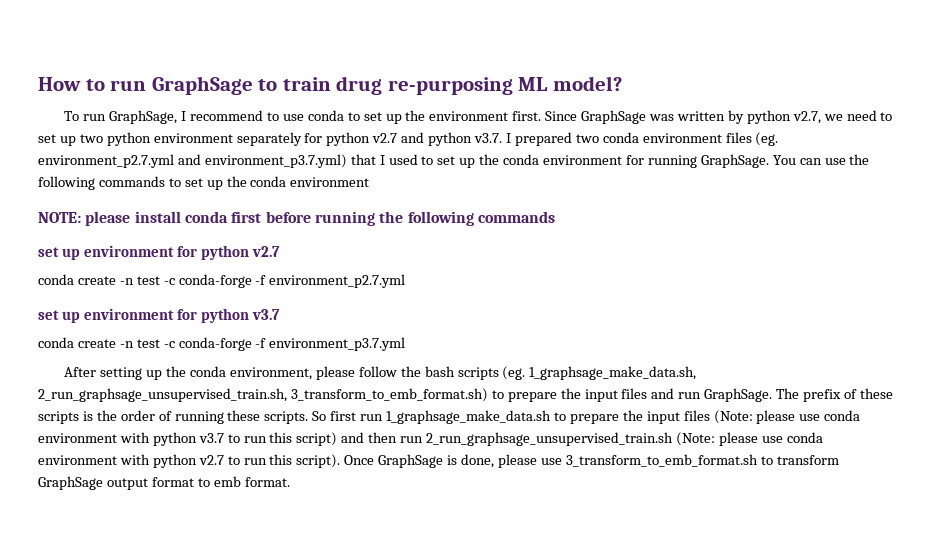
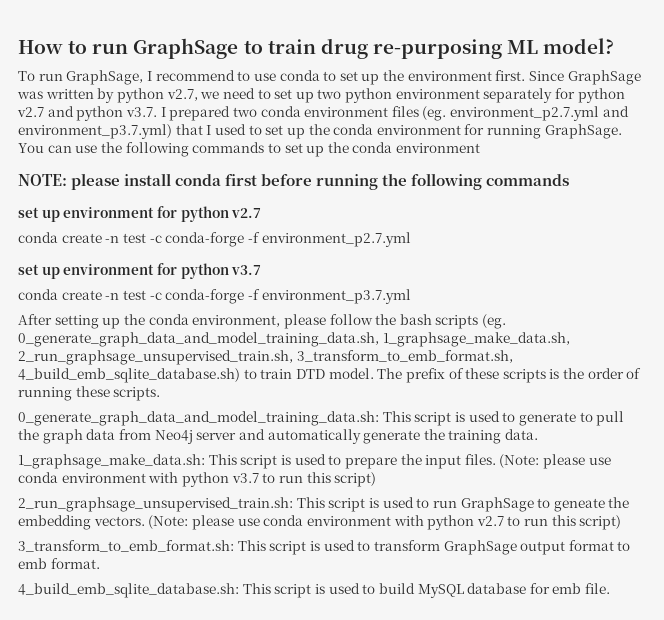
(526, 373) none -> [18,332,379,347] 0_generate_graph_data_and_model_training_data.sh,
[290,388,773,402] 3_transform_to_emb_format.sh) to prepare the input files and run GraphSage. -> [296,350,513,363] [18,368,374,383] 3_transform_to_emb_format.sh, 4_build_emb_sqlite_database.sh) to train DTD model.
[312,410,710,424] So first run 1_graphsage_make_data.sh to prepare the input files -> [18,411,625,426] [18,429,539,444] [18,454,496,469] // 0_generate_graph_data_and_model_training_data.sh: This script is used to generate to pull the graph data from Neo4j server and automatically generate the training data. // 1_graphsage_make_data.sh: This script is used to prepare the input files.
[341,432,674,446] and then run 2_run_graphsage_unsupervised_train.sh -> [18,497,630,512] [18,515,145,530] // 2_run_graphsage_unsupervised_train.sh: This script is used to run GraphSage to geneate the embedding vectors.
[296,454,758,468] script). Once GraphSage is done, please use 3_transform_to_emb_format.sh -> [579,515,622,530] [18,540,355,555] script) // 3_transform_to_emb_format.sh: This script is used
(290, 482) none -> [18,583,611,598] // 4_build_emb_sqlite_database.sh: This script is used to build MySQL database for emb file.

